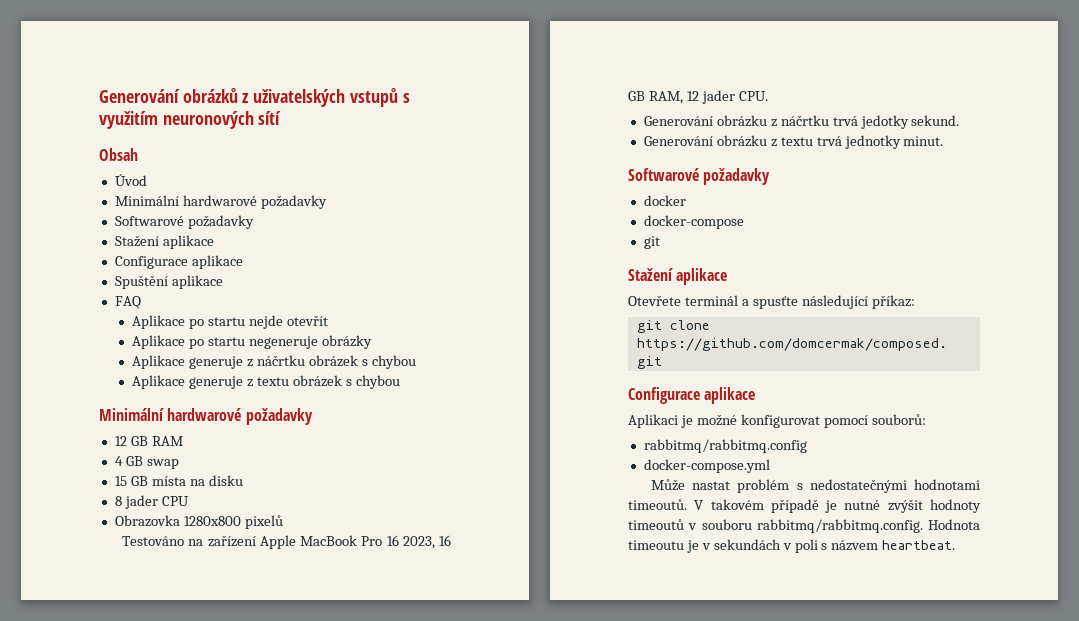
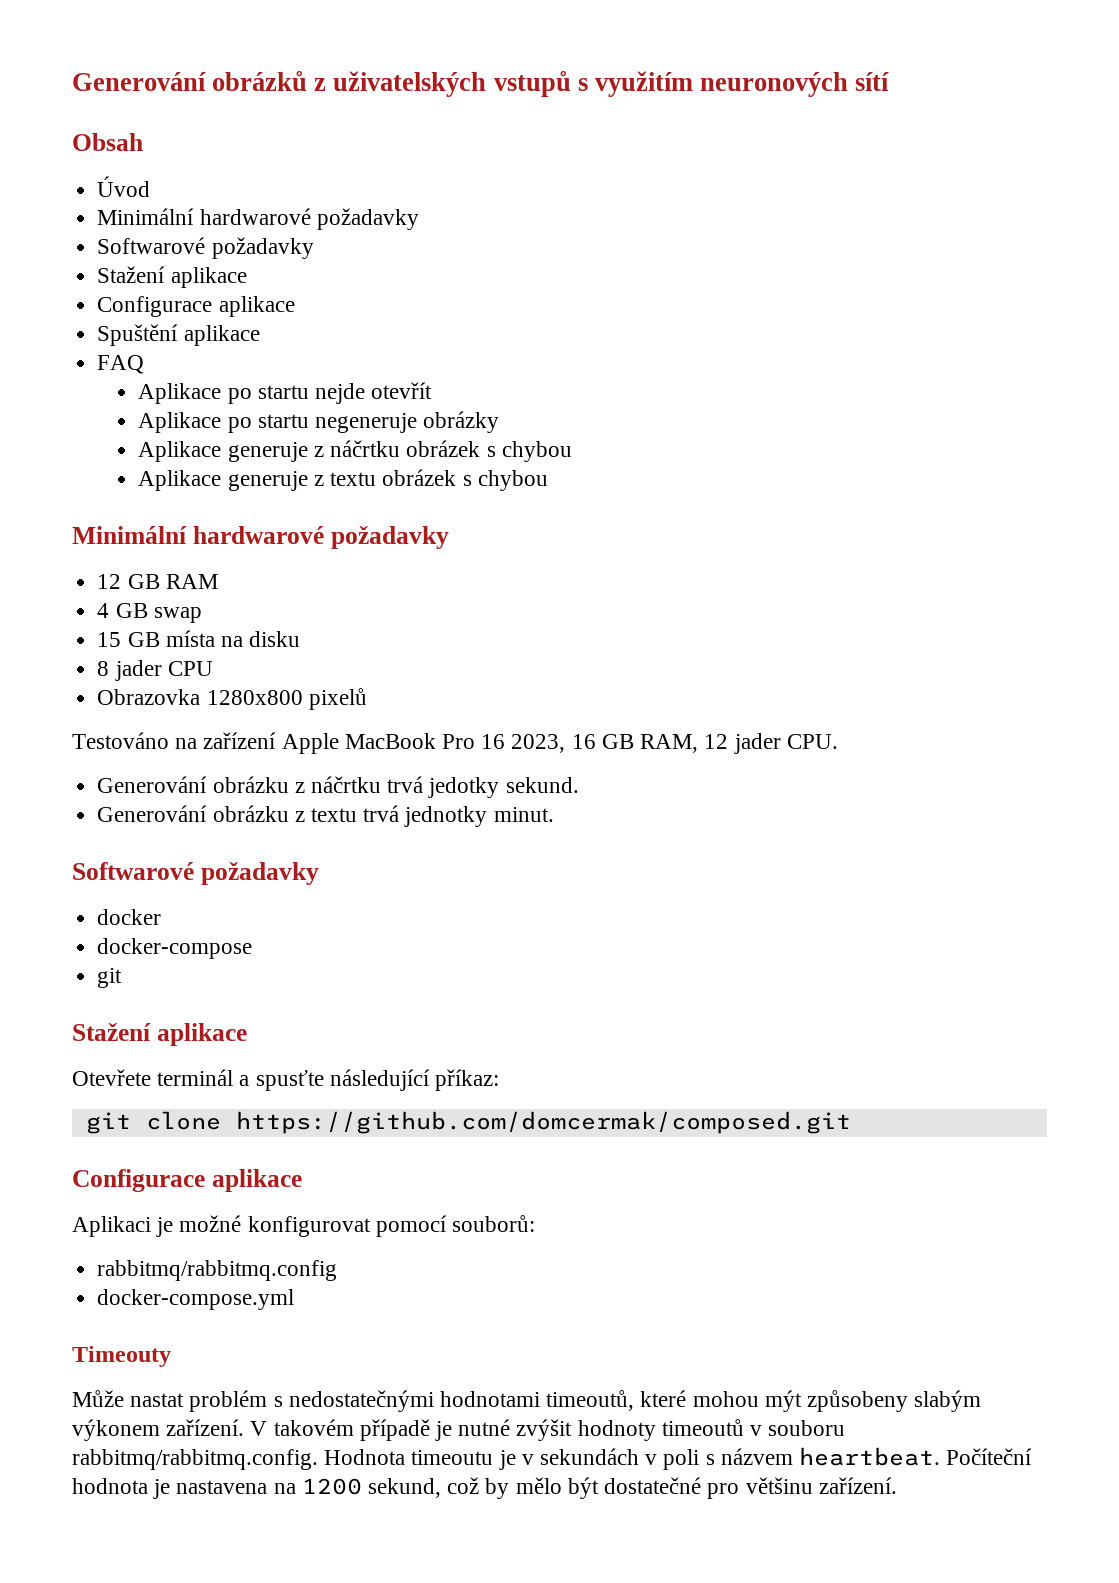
(770, 466) none -> [72,1346,171,1367] // Timeouty
[628,499,687,510] timeoutů. -> [546,1390,982,1412] [72,1419,245,1441] timeoutů, které mohou mýt způsobeny slabým výkonem zařízení.
(956, 545) none -> [946,1448,1033,1465] [72,1477,897,1499] Počíteční hodnota je nastavena na 1200 sekund, což by mělo být dostatečné pro většinu zařízení.

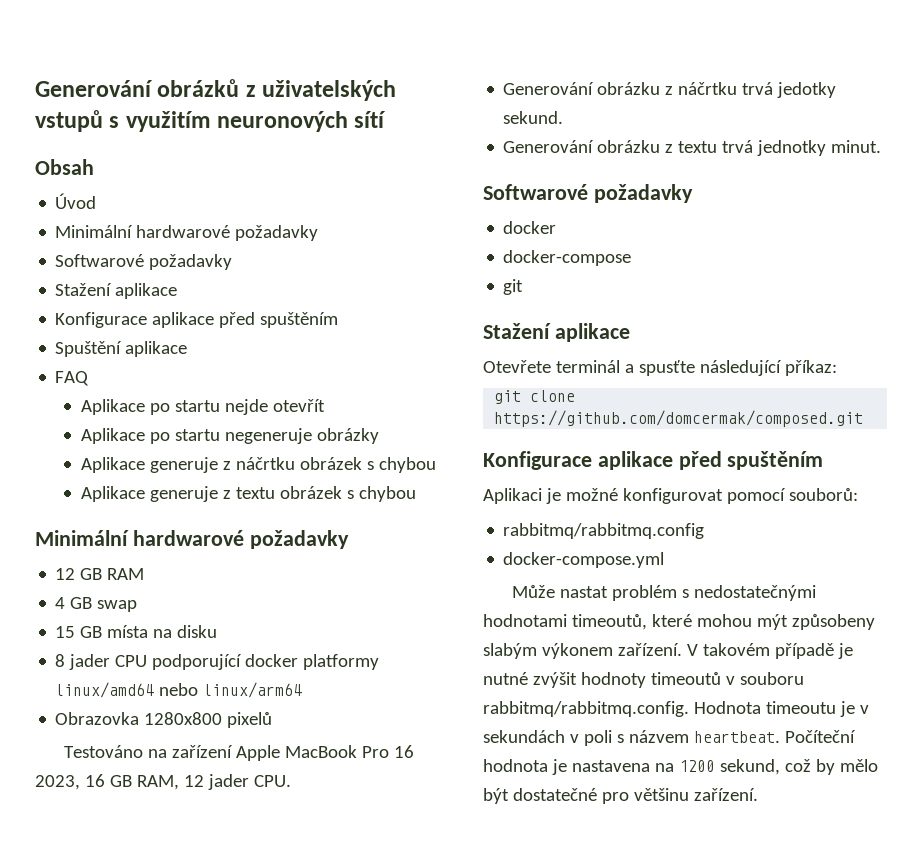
[97,296,295,317] Configurace aplikace -> [55,312,339,328] Konfigurace aplikace před spuštěním
(213, 668) none -> [152,654,380,670] [55,682,303,698] podporující docker platformy linux/amd64 nebo linux/arm64
[72,1169,302,1192] Configurace aplikace -> [483,451,824,470] Konfigurace aplikace před spuštěním
[72,1346,171,1367] // Timeouty -> (665, 560) none

